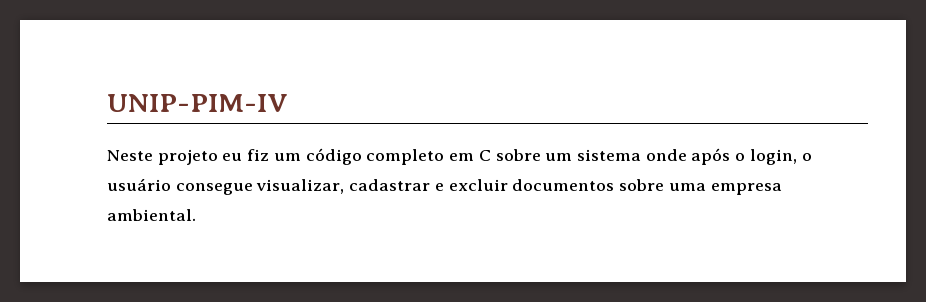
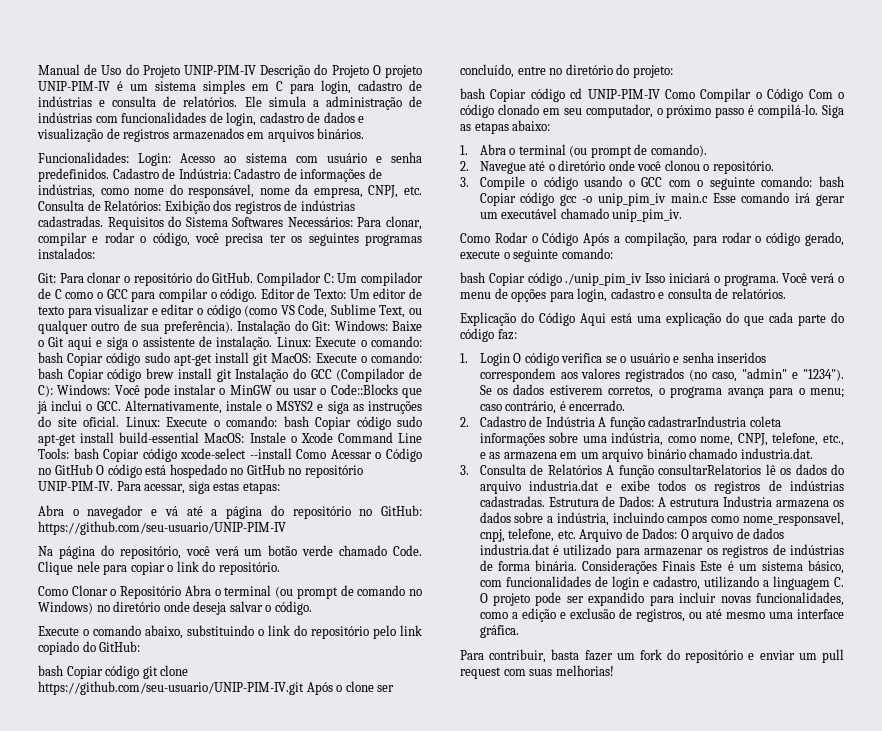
[107,94,288,112] [107,148,812,165] [107,178,782,195] [107,209,196,221] UNIP-PIM-IV // Neste projeto eu fiz um código completo em C sobre um sistema onde após o login, o usuário consegue visualizar, cadastrar e excluir documentos sobre uma empresa ambiental. -> [38,64,422,78] [38,80,422,94] [38,96,422,110] [38,112,365,126] [37,128,365,142] [38,152,422,166] [38,168,382,182] [38,184,422,198] [38,200,355,214] [38,216,422,230] [38,232,422,246] [38,248,95,259] [38,272,423,286] [38,288,423,302] [38,304,422,318] [38,320,422,334] [38,336,423,350] [38,352,423,366] [38,368,422,382] [38,384,422,398] [37,400,422,414] [38,416,422,430] [38,432,422,446] [38,448,422,462] [38,464,363,478] [38,481,280,494] [38,505,422,519] [38,521,286,535] [38,545,422,559] [38,561,280,575] [38,585,422,599] [38,601,312,615] [38,625,422,639] [38,641,141,655] [38,665,189,679] [38,681,395,695] [460,64,673,78] [460,88,844,102] [460,104,844,118] [460,120,551,134] [460,144,707,158] [460,160,774,174] [460,176,844,190] [479,192,845,206] [479,208,683,222] [460,232,844,246] [460,248,613,262] [460,272,844,286] [460,288,786,302] [460,312,844,326] [460,328,517,342] [460,352,767,366] [479,368,844,382] [479,384,844,398] [479,400,626,414] [460,416,781,430] [479,432,844,446] [479,448,813,462] [460,464,845,478] [479,480,844,494] [479,496,844,508] [479,512,844,526] [479,528,785,542] [479,544,844,558] [479,560,844,574] [479,576,844,590] [479,592,844,606] [479,608,844,622] [479,625,519,638] [460,649,844,663] [460,665,614,679] Manual de Uso do Projeto UNIP-PIM-IV Descrição do Projeto O projeto UNIP-PIM-IV é um sistema simples em C para login, cadastro de indústrias e consulta de relatórios. Ele simula a administração de indústrias com funcionalidades de login, cadastro de dados e visualização de registros armazenados em arquivos binários. // Funcionalidades: Login: Acesso ao sistema com usuário e senha predefinidos. Cadastro de Indústria: Cadastro de informações de indústrias, como nome do responsável, nome da empresa, CNPJ, etc. Consulta de Relatórios: Exibição dos registros de indústrias cadastradas. Requisitos do Sistema Softwares Necessários: Para clonar, compilar e rodar o código, você precisa ter os seguintes programas instalados: // Git: Para clonar o repositório do GitHub. Compilador C: Um compilador de C como o GCC para compilar o código. Editor de Texto: Um editor de texto para visualizar e editar o código (como VS Code, Sublime Text, ou qualquer outro de sua preferência). Instalação do Git: Windows: Baixe o Git aqui e siga o assistente de instalação. Linux: Execute o comando: bash Copiar código sudo apt-get install git MacOS: Execute o comando: bash Copiar código brew install git Instalação do GCC (Compilador de C): Windows: Você pode instalar o MinGW ou usar o Code::Blocks que já inclui o GCC. Alternativamente, instale o MSYS2 e siga as instruções do site oficial. Linux: Execute o comando: bash Copiar código sudo apt-get install build-essential MacOS: Instale o Xcode Command Line Tools: bash Copiar código xcode-select --install Como Acessar o Código no GitHub O código está hospedado no GitHub no repositório UNIP-PIM-IV. Para acessar, siga estas etapas: // Abra o navegador e vá até a página do repositório no GitHub: https://github.com/seu-usuario/UNIP-PIM-IV // Na página do repositório, você verá um botão verde chamado Code. Clique nele para copiar o link do repositório. // Como Clonar o Repositório Abra o terminal (ou prompt de comando no Windows) no diretório onde deseja salvar o código. // Execute o comando abaixo, substituindo o link do repositório pelo link copiado do GitHub: // bash Copiar código git clone https://github.com/seu-usuario/UNIP-PIM-IV.git Após o clone ser concluído, entre no diretório do projeto: // bash Copiar código cd UNIP-PIM-IV Como Compilar o Código Com o código clonado em seu computador, o próximo passo é compilá-lo. Siga as etapas abaixo: // 1. Abra o terminal (ou prompt de comando). // 2. Navegue até o diretório onde você clonou o repositório. // 3. Compile o código usando o GCC com o seguinte comando: bash Copiar código gcc -o unip_pim_iv main.c Esse comando irá gerar um executável chamado unip_pim_iv. // Como Rodar o Código Após a compilação, para rodar o código gerado, execute o seguinte comando: // bash Copiar código ./unip_pim_iv Isso iniciará o programa. Você verá o menu de opções para login, cadastro e consulta de relatórios. // Explicação do Código Aqui está uma explicação do que cada parte do código faz: // 1. Login O código verifica se o usuário e senha inseridos correspondem aos valores registrados (no caso, "admin" e "1234"). Se os dados estiverem corretos, o programa avança para o menu; caso contrário, é encerrado. // 2. Cadastro de Indústria A função cadastrarIndustria coleta informações sobre uma indústria, como nome, CNPJ, telefone, etc., e as armazena em um arquivo binário chamado industria.dat. // 3. Consulta de Relatórios A função consultarRelatorios lê os dados do arquivo industria.dat e exibe todos os registros de indústrias cadastradas. Estrutura de Dados: A estrutura Industria armazena os dados sobre a indústria, incluindo campos como nome_responsavel, cnpj, telefone, etc. Arquivo de Dados: O arquivo de dados industria.dat é utilizado para armazenar os registros de indústrias de forma binária. Considerações Finais Este é um sistema básico, com funcionalidades de login e cadastro, utilizando a linguagem C. O projeto pode ser expandido para incluir novas funcionalidades, como a edição e exclusão de registros, ou até mesmo uma interface gráfica. // Para contribuir, basta fazer um fork do repositório e enviar um pull request com suas melhorias!

